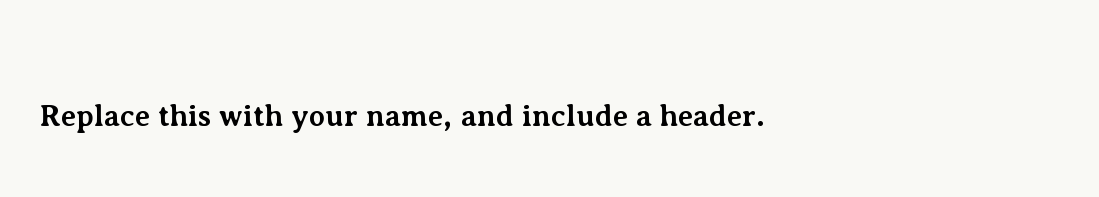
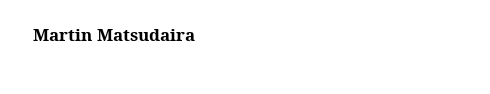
[40,104,765,133] Replace this with your name, and include a header. -> [33,29,195,41] Martin Matsudaira

